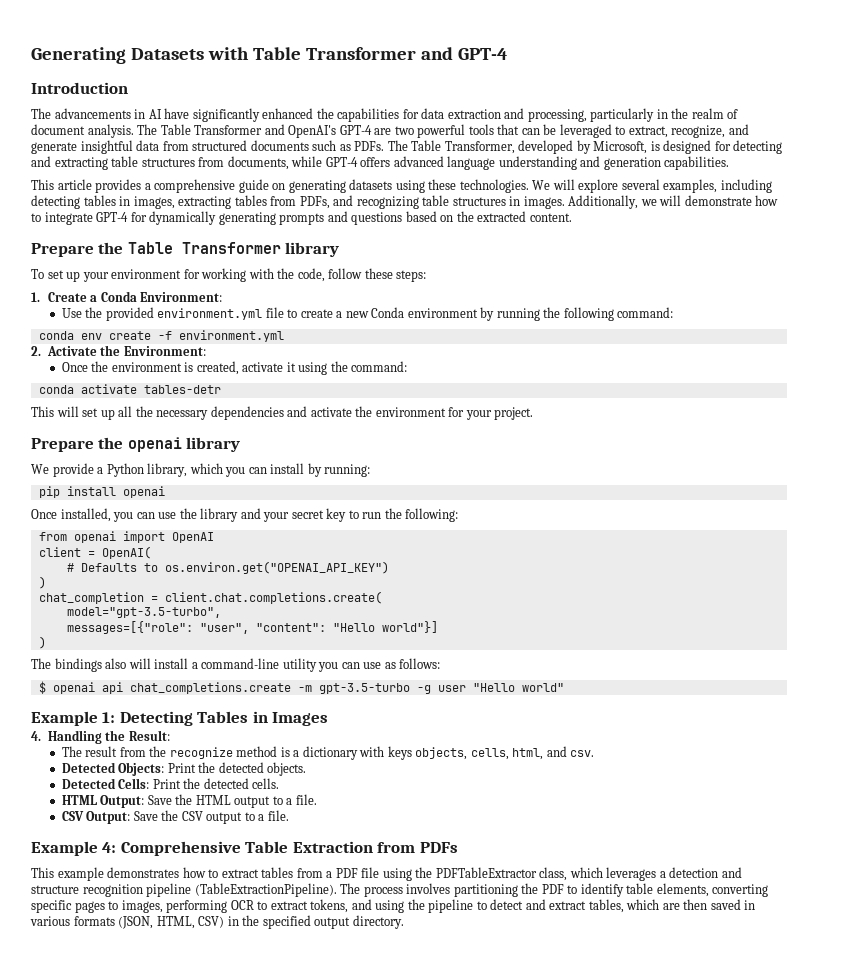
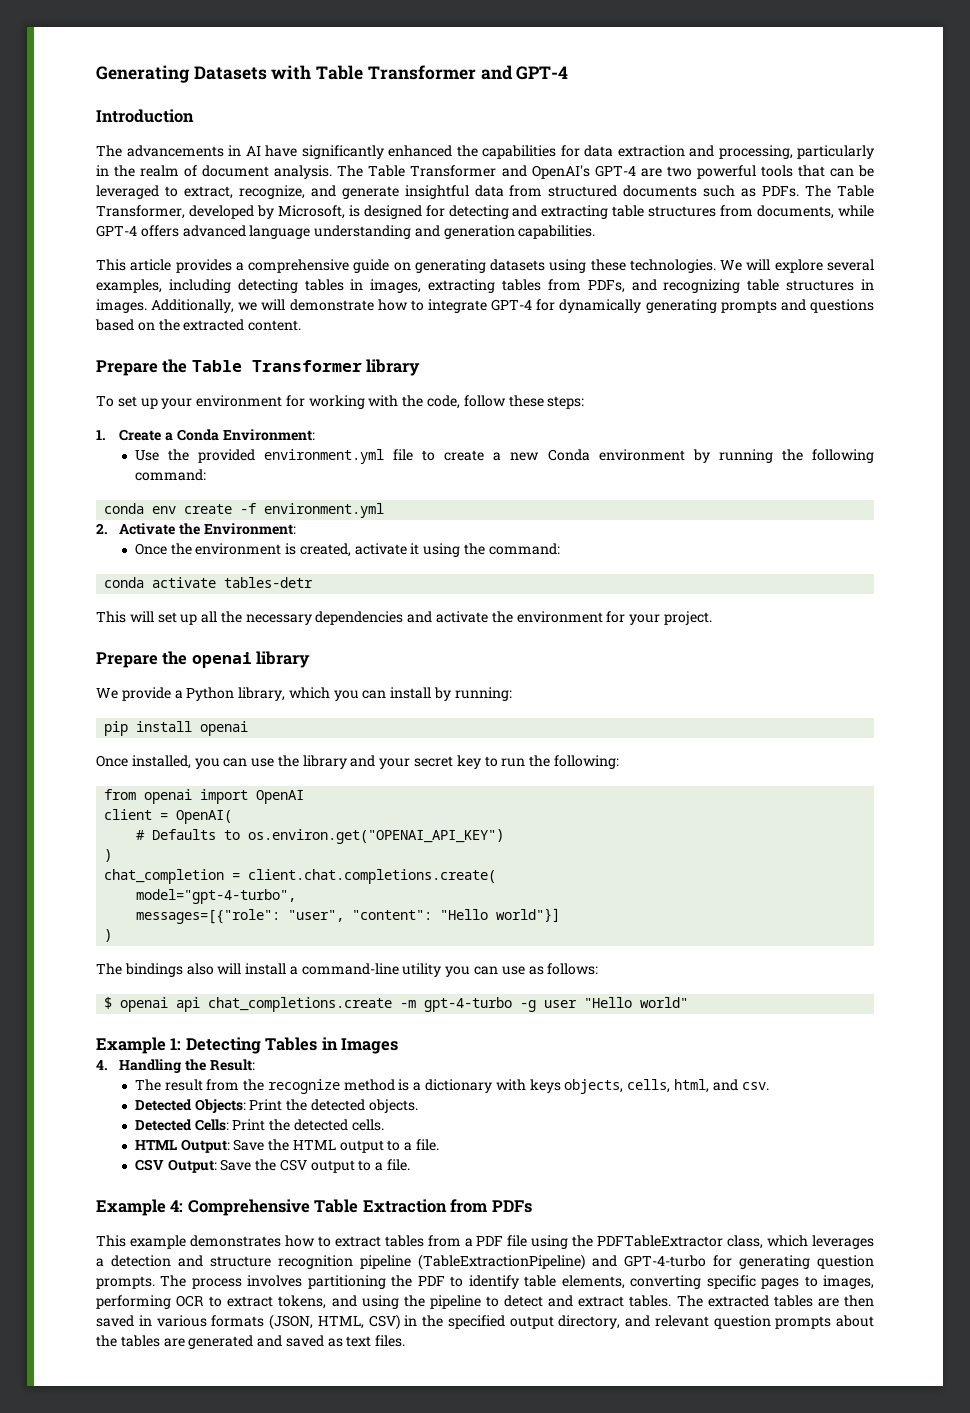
[66,607,221,618] model="gpt-3.5-turbo", -> [136,889,297,904] model="gpt-4-turbo",
[318,683,410,694] gpt-3.5-turbo -> [424,997,513,1012] gpt-4-turbo
[194,883,337,897] (TableExtractionPipeline). -> [418,1254,874,1270] [96,1276,155,1289] (TableExtractionPipeline) and GPT-4-turbo for generating question prompts.
[588,899,660,913] tables, which -> [629,1295,813,1307] tables. The extracted tables
[352,915,404,929] directory. -> [558,1315,874,1329] [96,1335,406,1349] directory, and relevant question prompts about the tables are generated and saved as text files.

